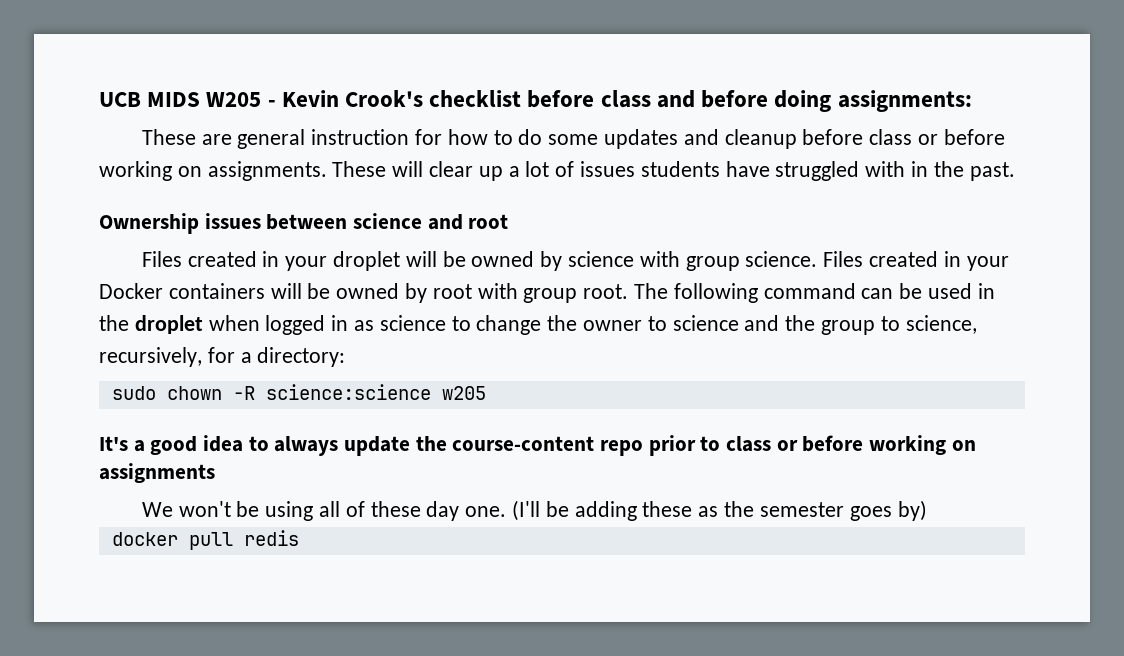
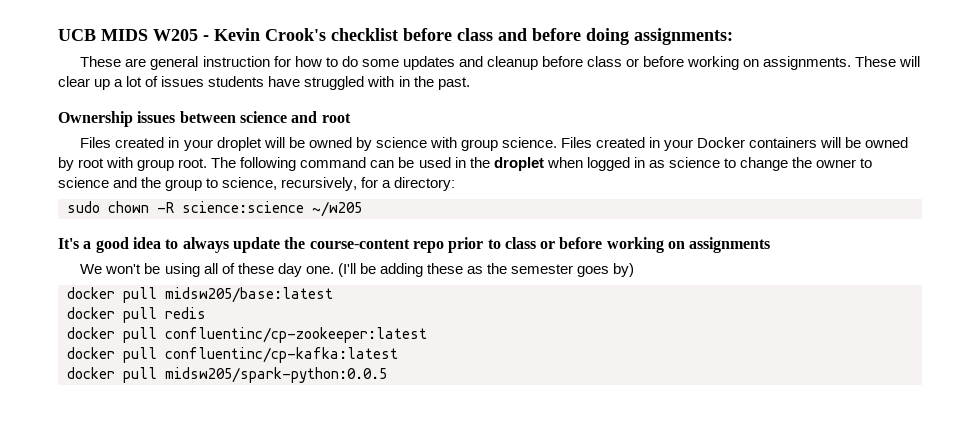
[441,386,486,400] w205 -> [312,201,362,217] ~/w205
(927, 510) none -> [67,287,333,303] // docker pull midsw205/base:latest
(299, 538) none -> [67,327,427,343] [67,347,398,363] [67,367,387,383] // docker pull confluentinc/cp-zookeeper:latest // docker pull confluentinc/cp-kafka:latest // docker pull midsw205/spark-python:0.0.5

